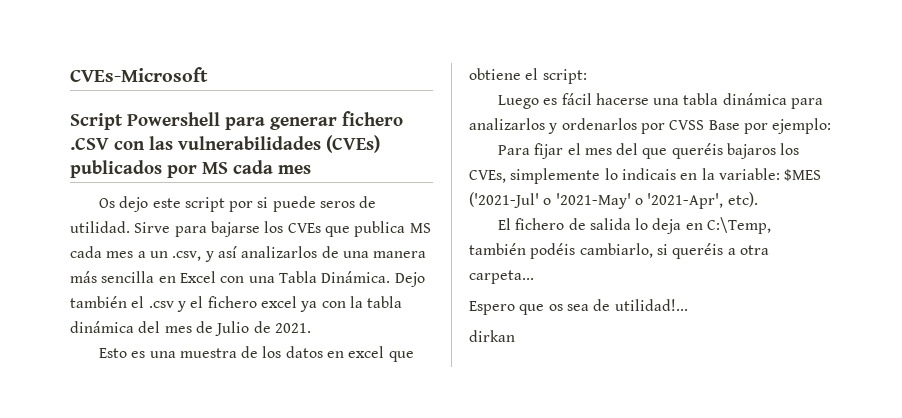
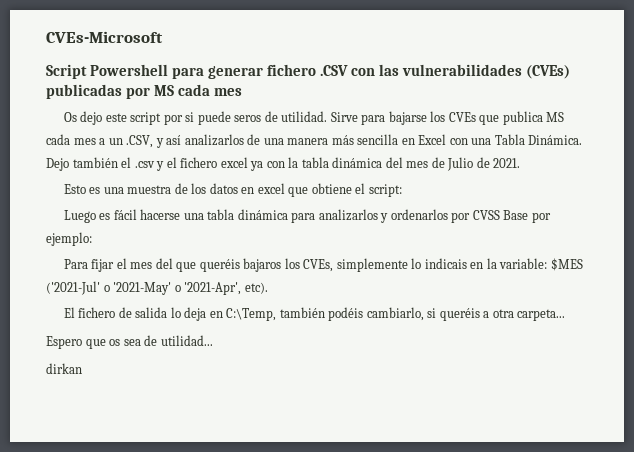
[70,160,162,178] publicados -> [46,84,122,99] publicadas
[172,251,202,261] .csv, -> [126,135,154,148] .CSV,
[614,299,688,311] utilidad!... -> [160,335,213,346] utilidad...

